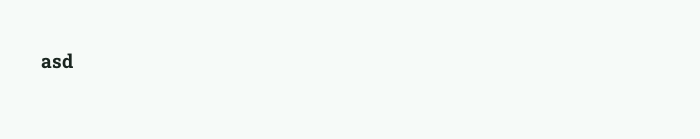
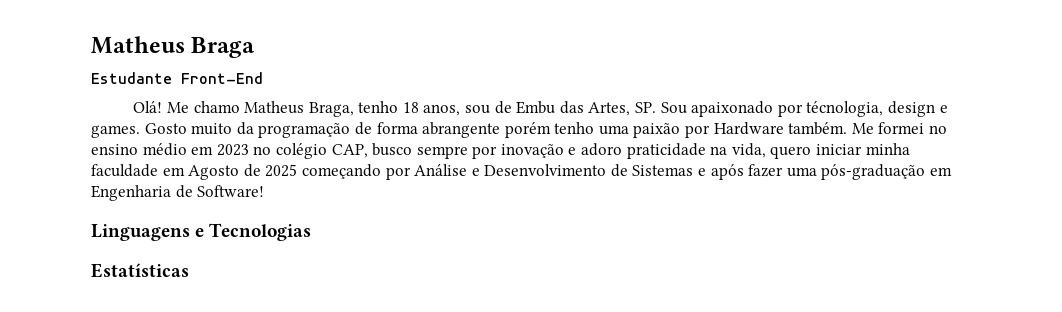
[41,53,73,69] asd -> [91,36,256,58] [91,72,263,84] [133,101,948,117] [91,122,948,138] [91,143,910,159] [91,164,953,180] [91,185,265,201] [91,223,312,241] [91,263,189,278] Matheus Braga // Estudante Front-End // Olá! Me chamo Matheus Braga, tenho 18 anos, sou de Embu das Artes, SP. Sou apaixonado por técnologia, design e games. Gosto muito da programação de forma abrangente porém tenho uma paixão por Hardware também. Me formei no ensino médio em 2023 no colégio CAP, busco sempre por inovação e adoro praticidade na vida, quero iniciar minha faculdade em Agosto de 2025 começando por Análise e Desenvolvimento de Sistemas e após fazer uma pós-graduação em Engenharia de Software! // Linguagens e Tecnologias // Estatísticas

